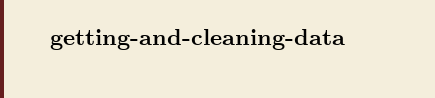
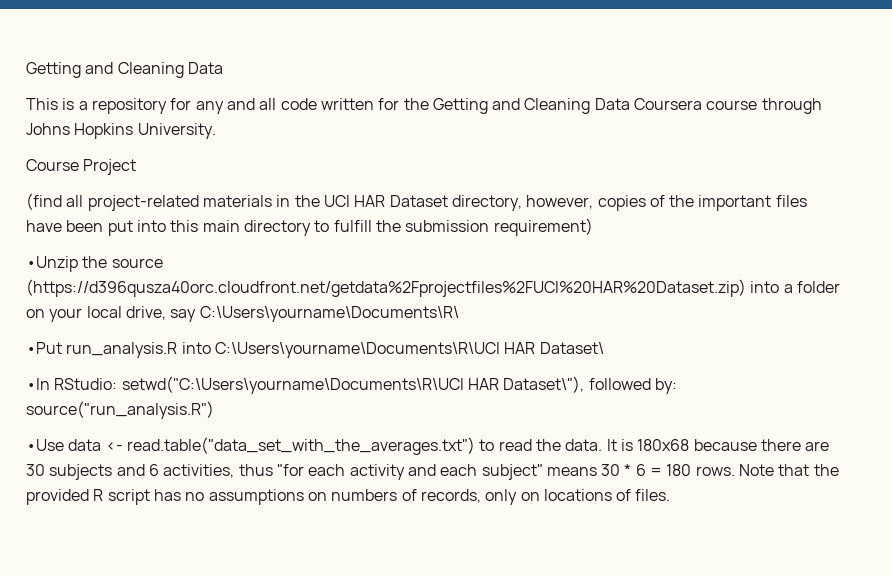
[50,29,345,50] getting-and-cleaning-data -> [26,62,223,78] [26,98,822,114] [26,123,216,139] [26,159,137,175] [26,193,807,211] [26,218,593,236] [26,256,163,272] [26,279,840,297] [26,306,459,322] [26,342,604,358] [26,376,677,394] [26,401,214,419] [26,437,830,455] [26,464,839,480] [26,489,671,505] Getting and Cleaning Data // This is a repository for any and all code written for the Getting and Cleaning Data Coursera course through Johns Hopkins University. // Course Project // (find all project-related materials in the UCI HAR Dataset directory, however, copies of the important files have been put into this main directory to fulfill the submission requirement) // •Unzip the source (https://d396qusza40orc.cloudfront.net/getdata%2Fprojectfiles%2FUCI%20HAR%20Dataset.zip) into a folder on your local drive, say C:\Users\yourname\Documents\R\ // •Put run_analysis.R into C:\Users\yourname\Documents\R\UCI HAR Dataset\ // •In RStudio: setwd("C:\Users\yourname\Documents\R\UCI HAR Dataset\"), followed by: source("run_analysis.R") // •Use data <- read.table("data_set_with_the_averages.txt") to read the data. It is 180x68 because there are 30 subjects and 6 activities, thus "for each activity and each subject" means 30 * 6 = 180 rows. Note that the provided R script has no assumptions on numbers of records, only on locations of files.

